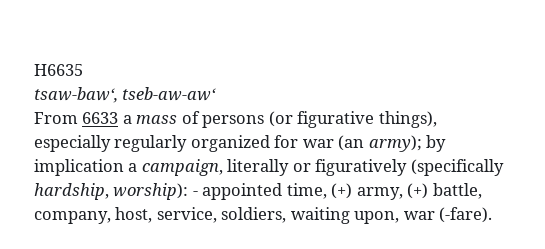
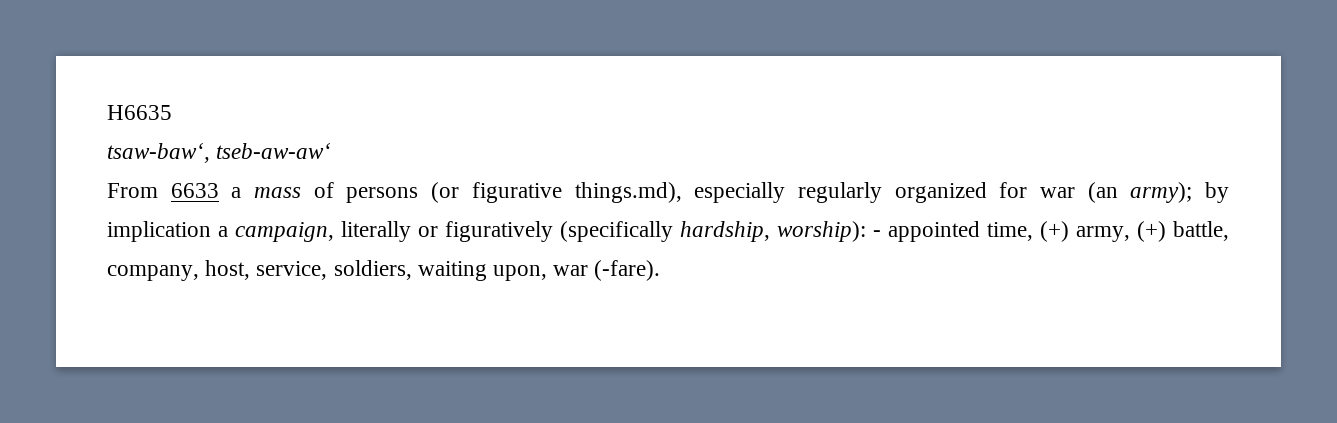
[378,111,437,128] things), -> [574,182,682,203] things.md),

